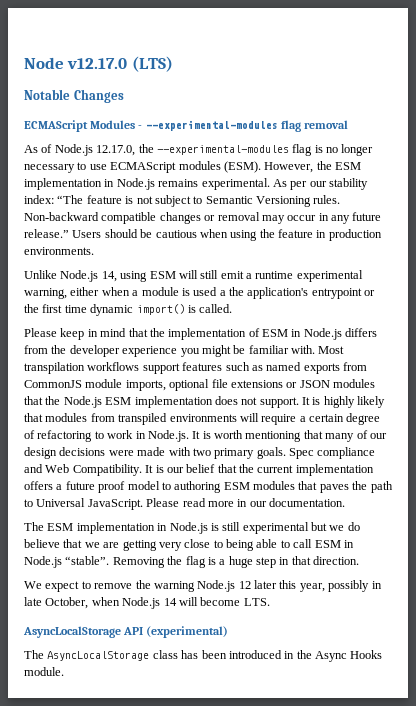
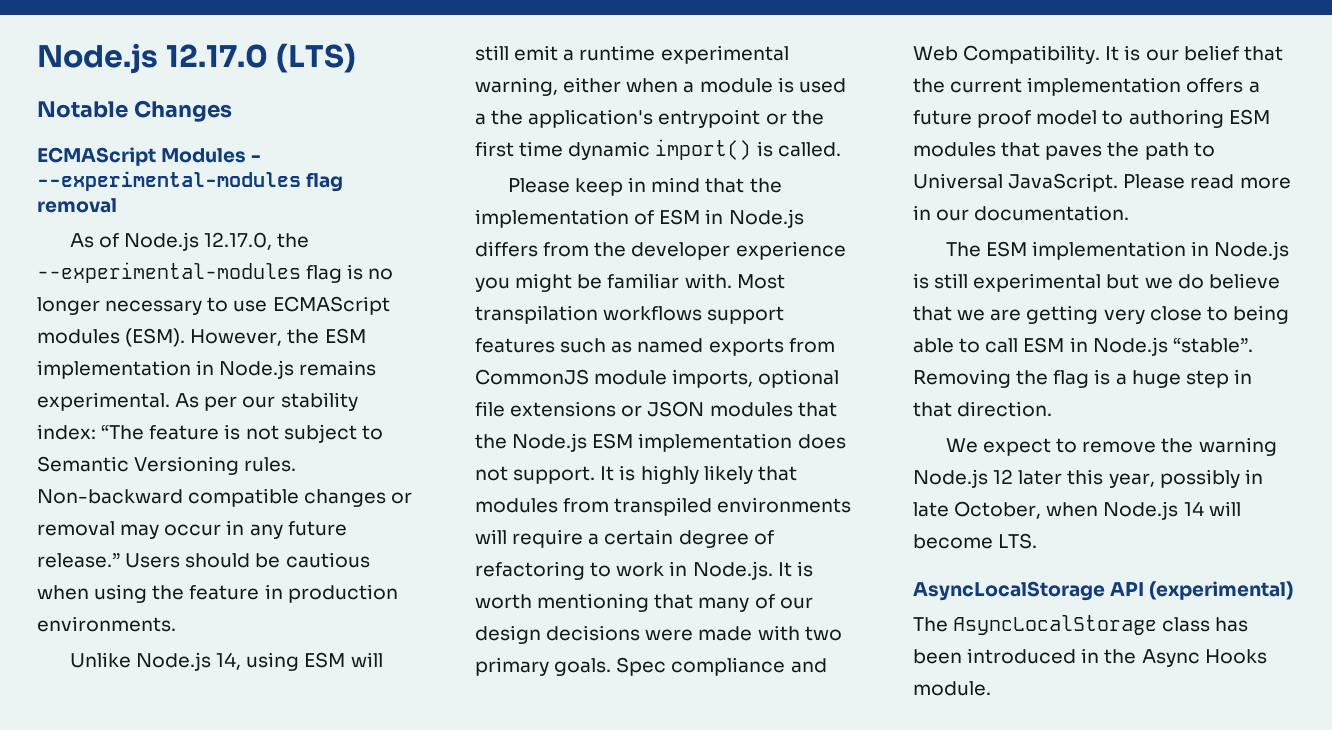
[24,57,128,69] Node v12.17.0 -> [37,43,269,74] Node.js 12.17.0

